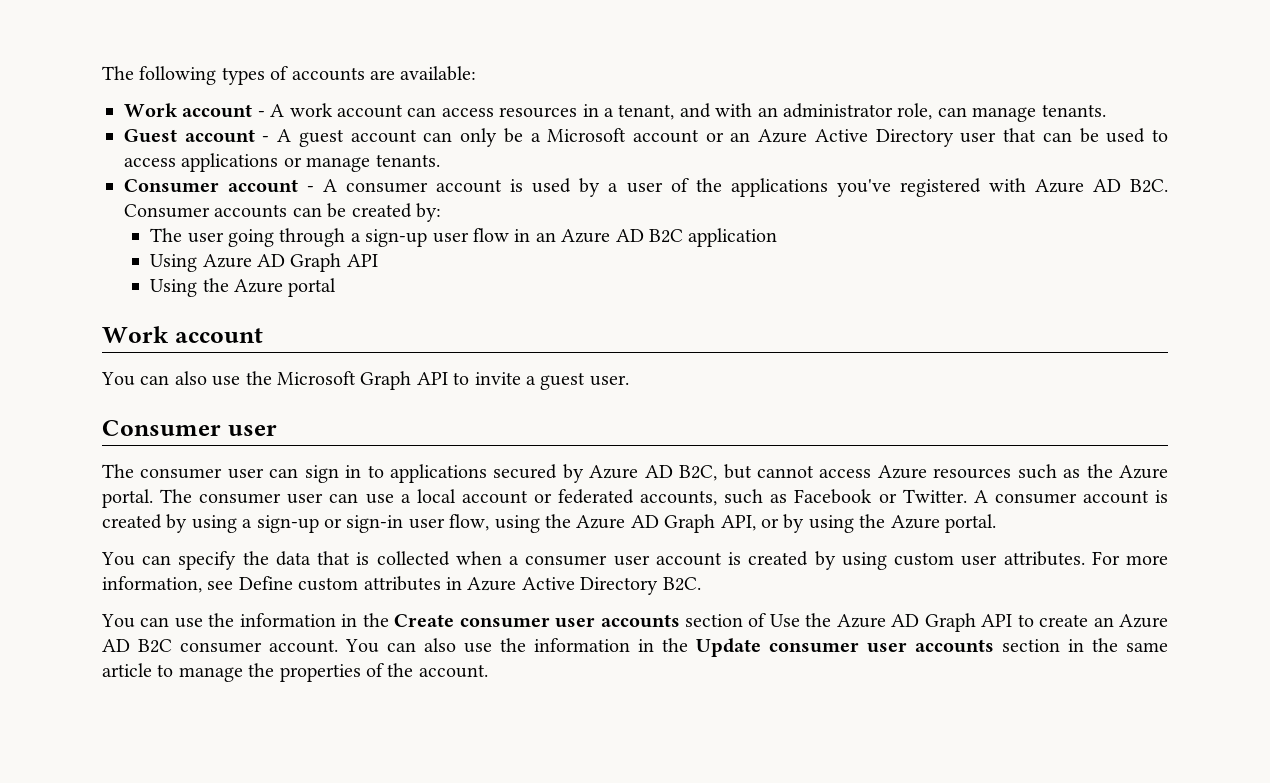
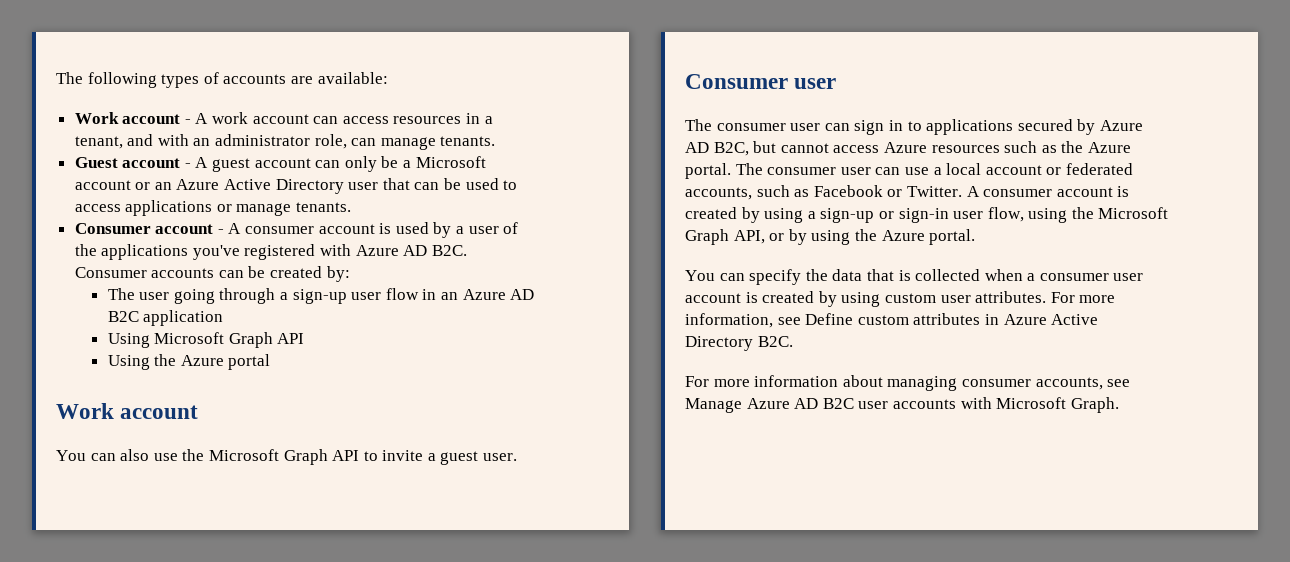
[202,254,286,268] Azure AD -> [154,332,225,344] Microsoft
[576,515,659,529] Azure AD -> [1098,207,1169,219] Microsoft
[101,613,1169,632] [102,638,1168,657] [102,663,488,682] You can use the information in the Create consumer user accounts section of Use the Azure AD Graph API to create an Azure AD B2C consumer account. You can also use the information in the Update consumer user accounts section in the same article to manage the properties of the account. -> [685,375,1131,391] [685,397,1119,413] For more information about managing consumer accounts, see Manage Azure AD B2C user accounts with Microsoft Graph.

